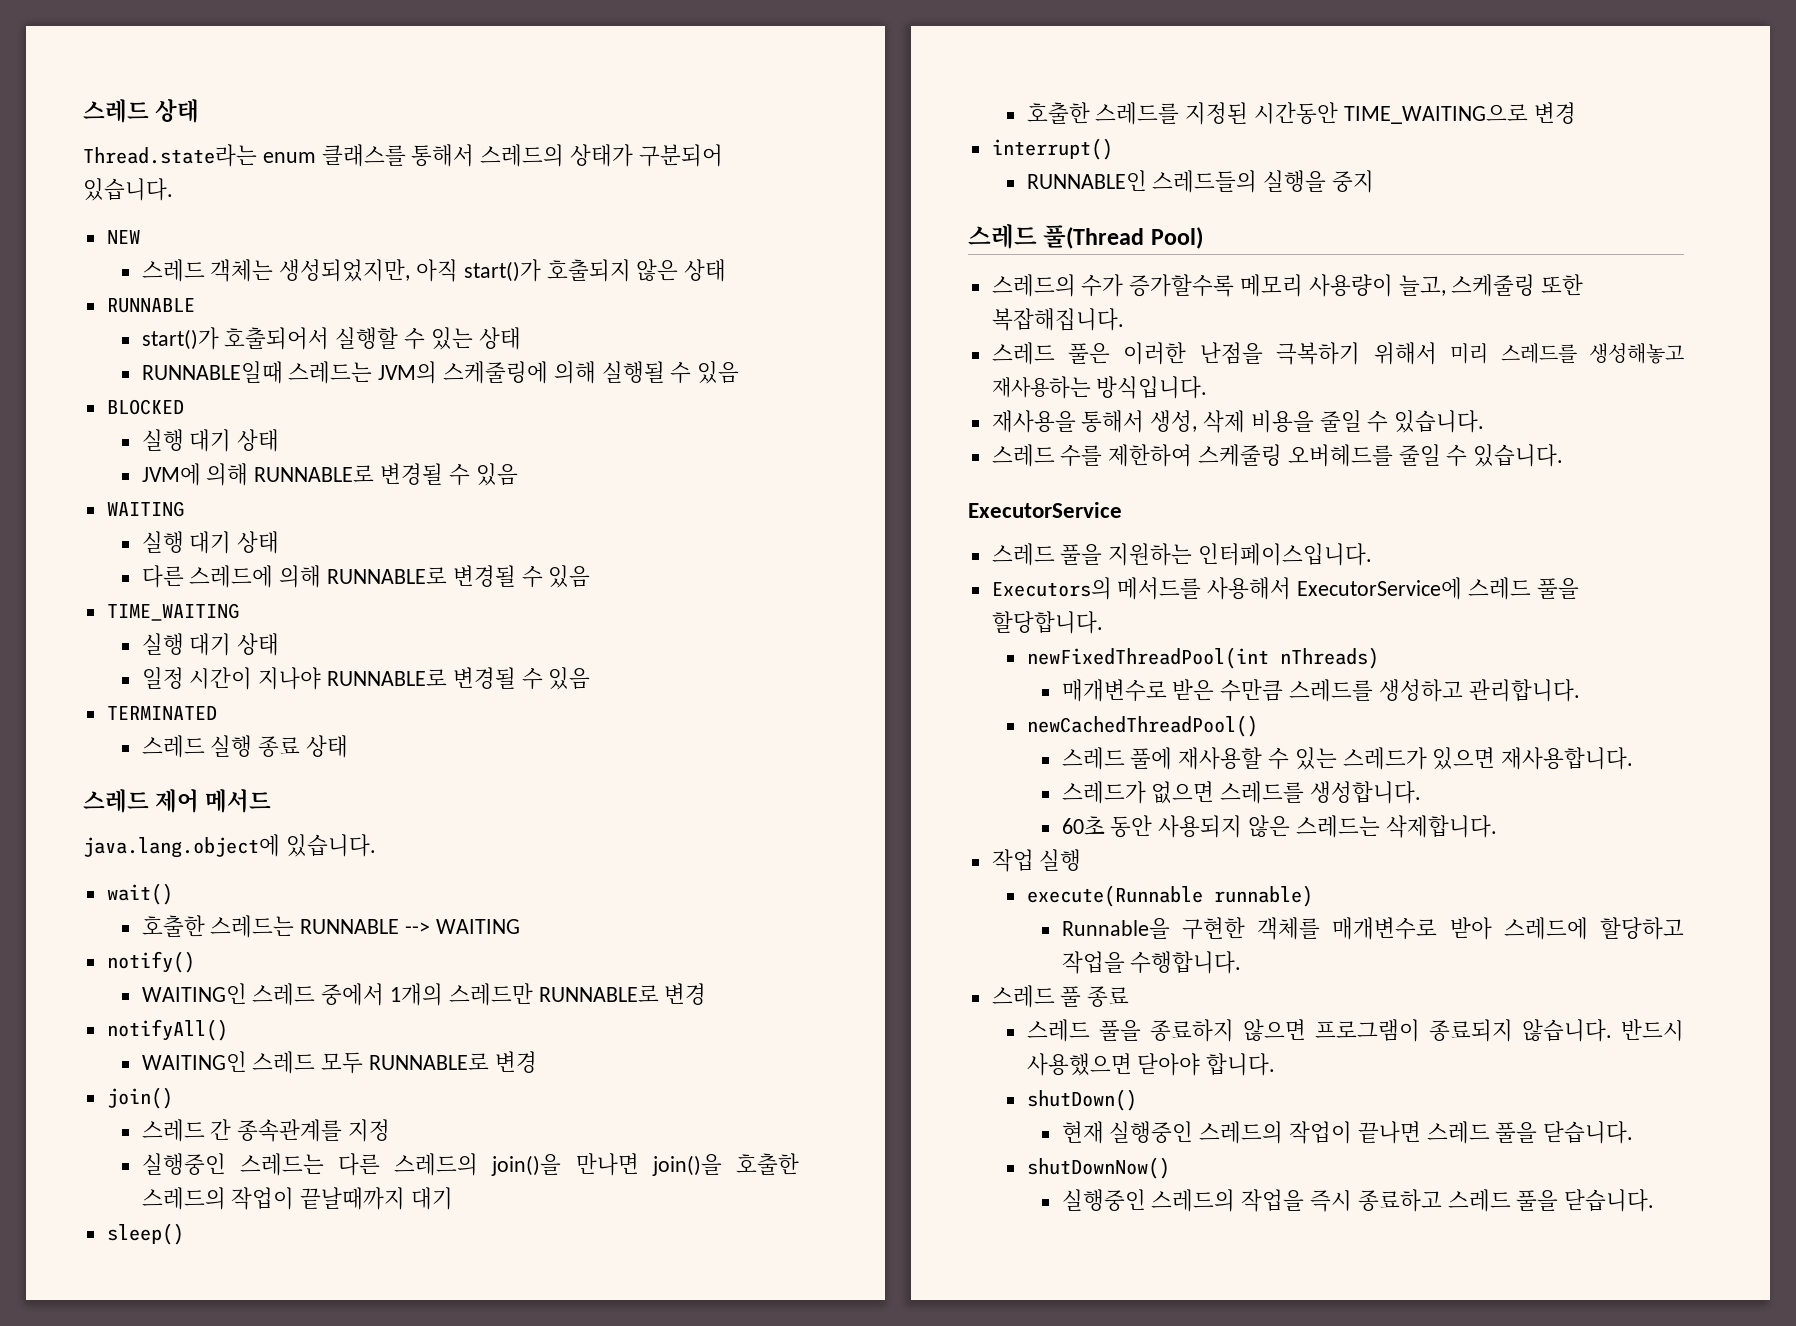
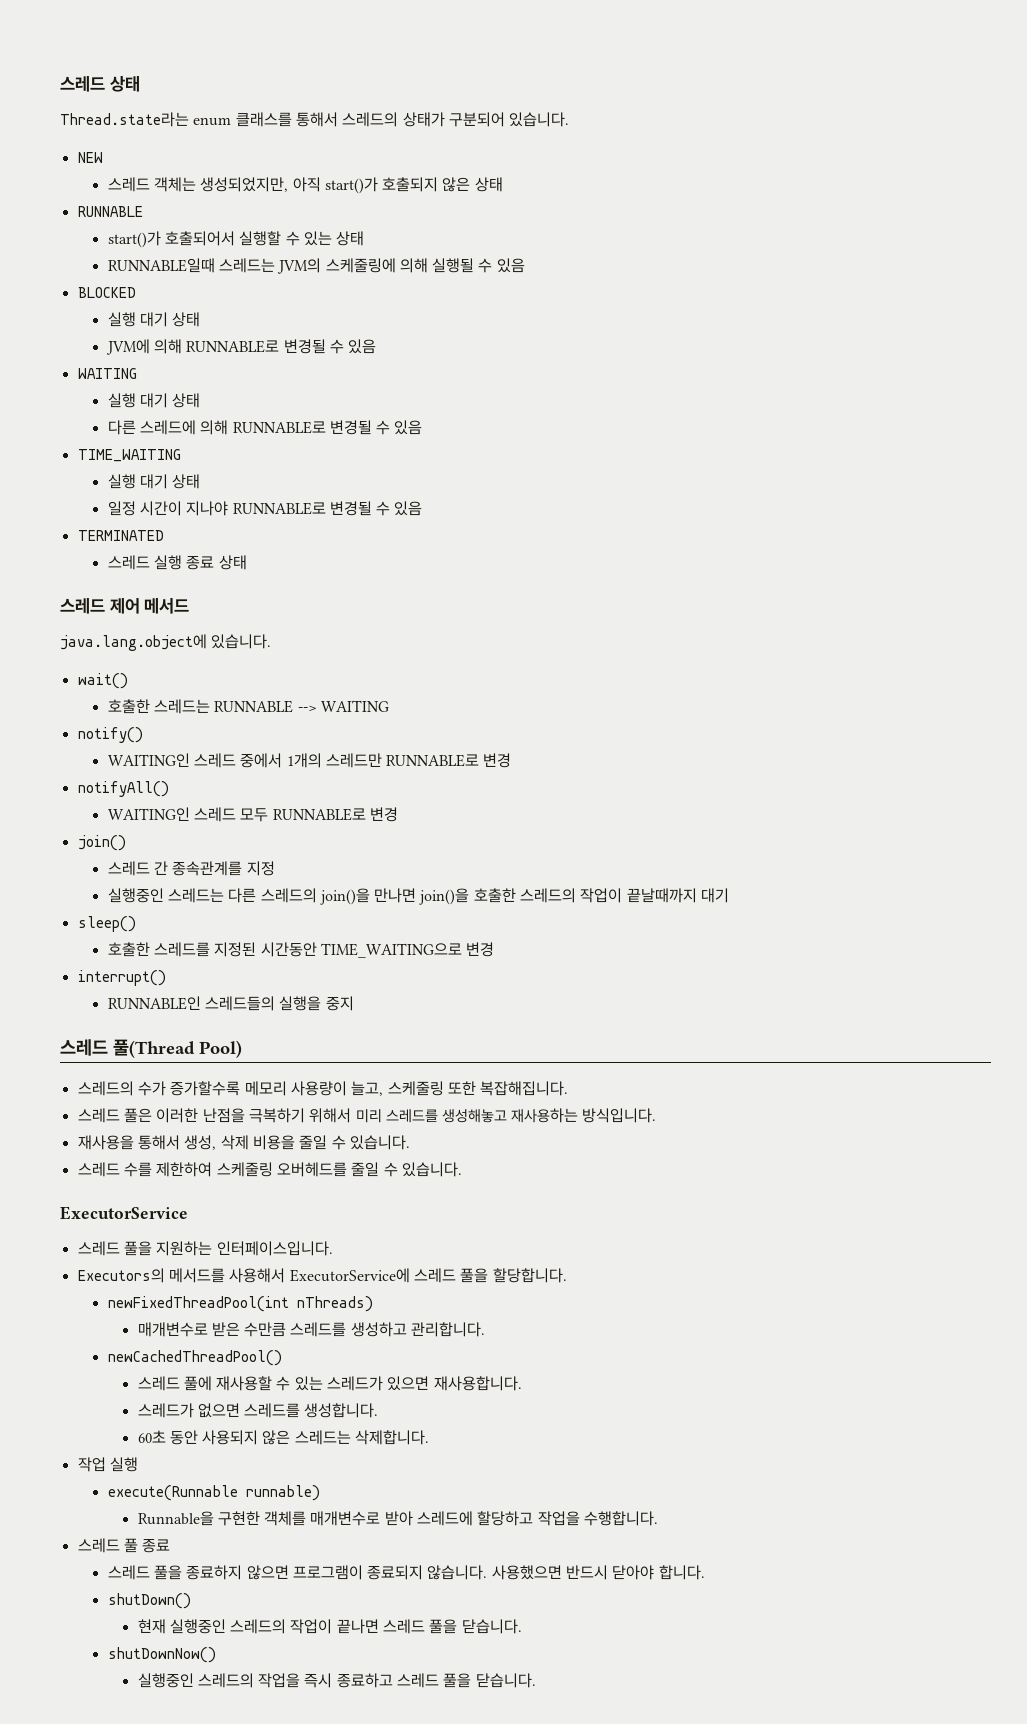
[1621,1019,1684,1041] [1026,1053,1132,1076] 반드시 사용했으면 -> [491,1565,609,1580] 사용했으면 반드시

